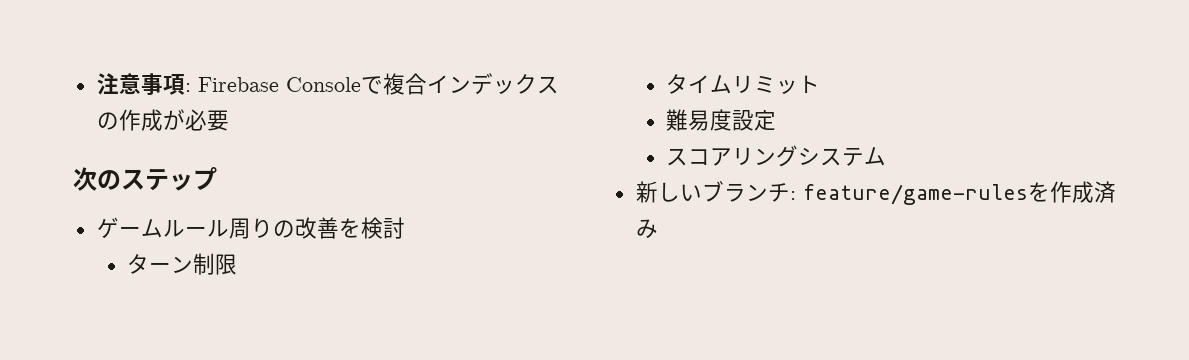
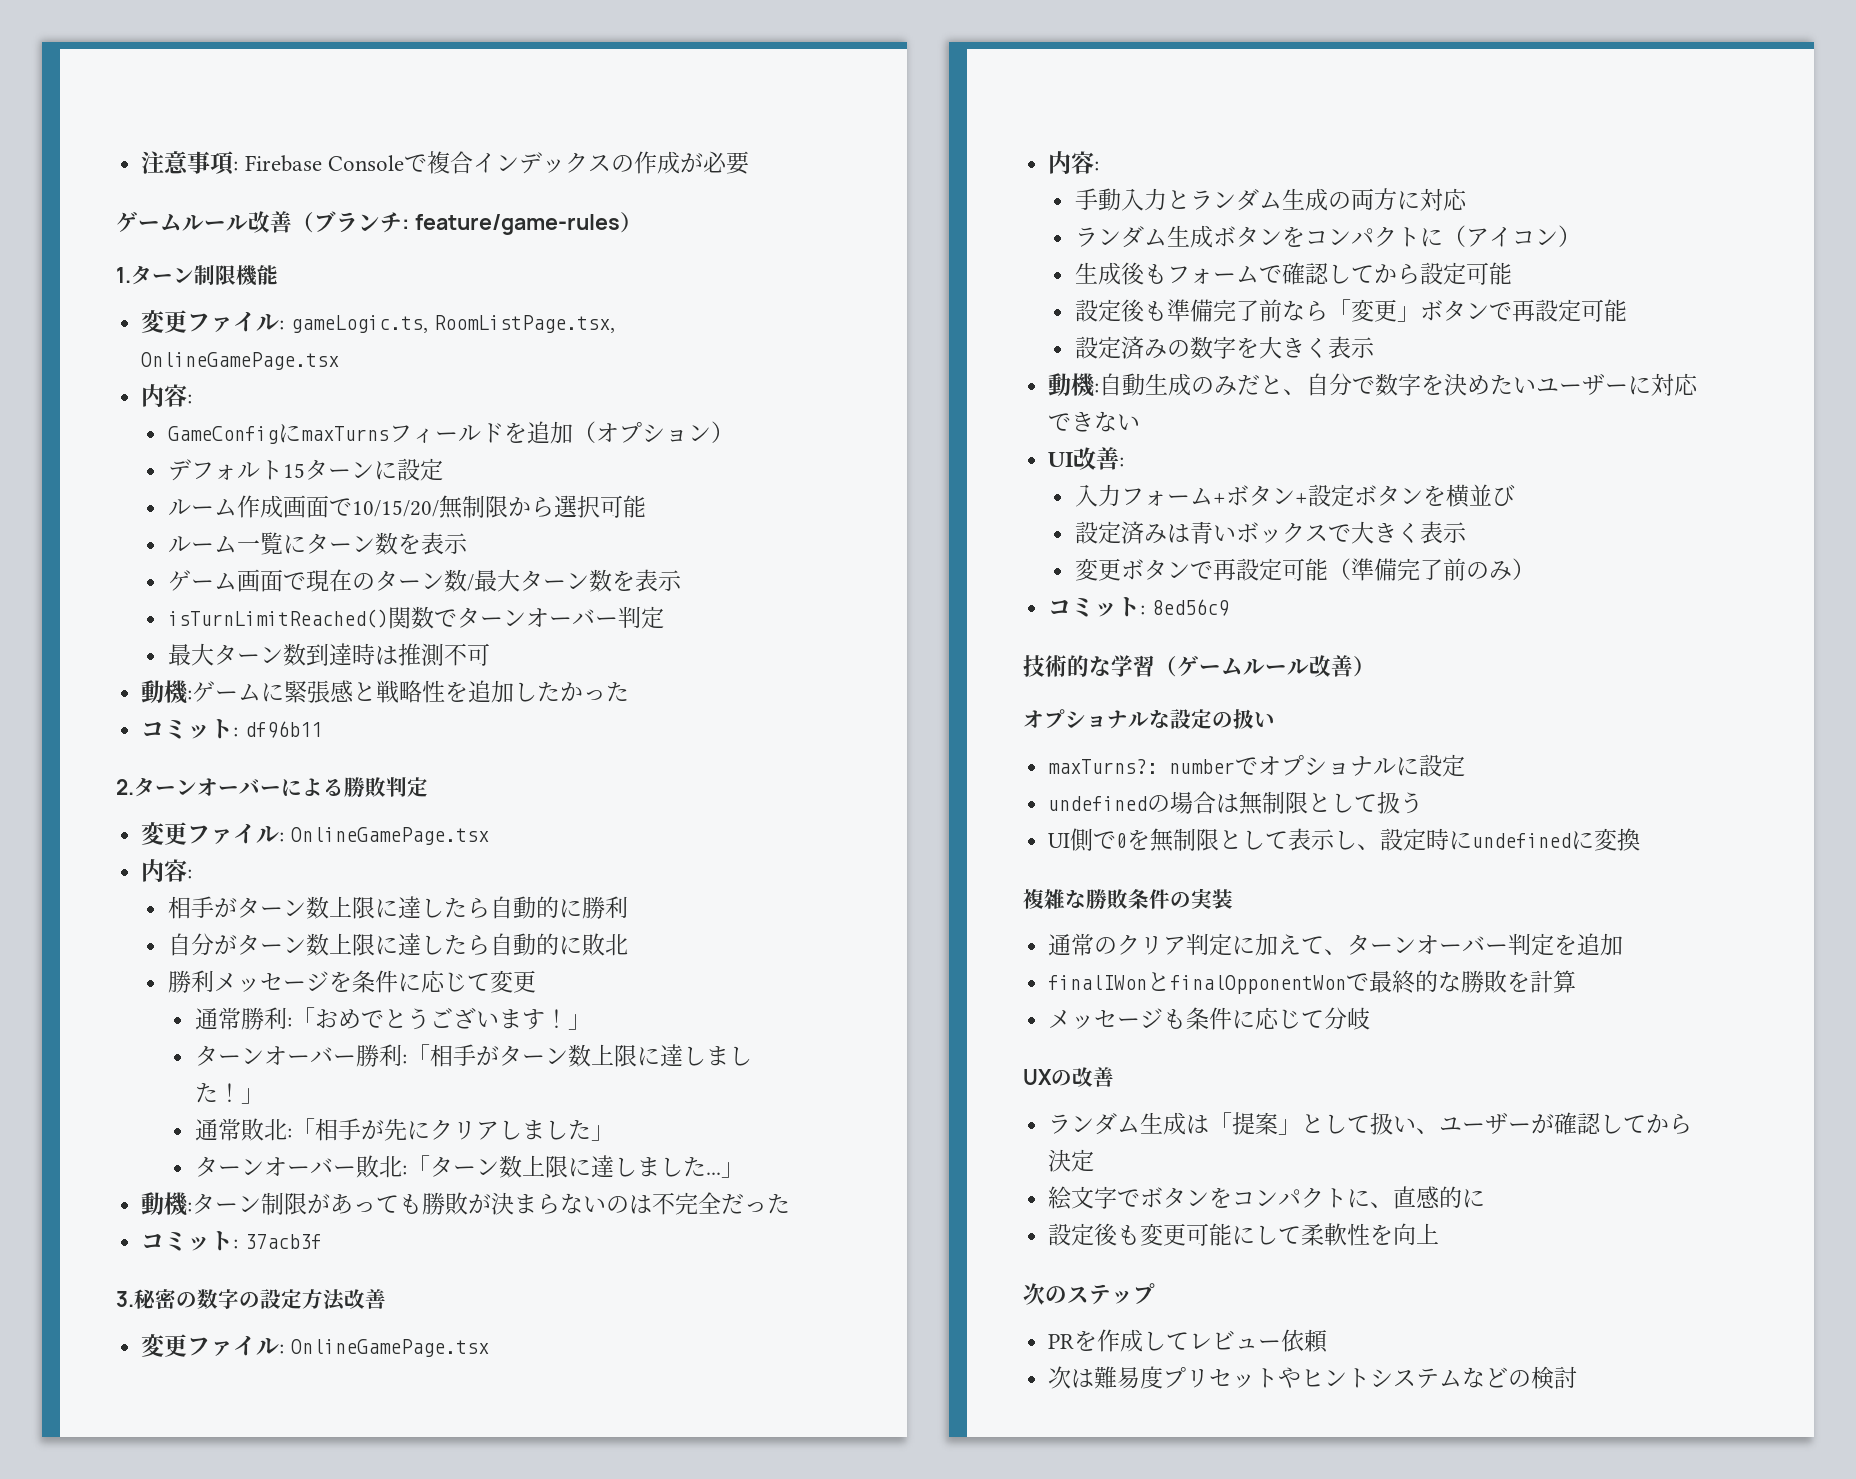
[73,167,217,191] [96,217,405,239] [127,253,238,275] [666,74,821,94] [666,109,777,131] [666,145,887,167] [635,181,1116,205] [635,219,658,239] 次のステップ // ゲームルール周りの改善を検討 // ターン制限 // タイムリミット // 難易度設定 // スコアリングシステム // 新しいブランチ: feature/game-rulesを作成済み -> [116,211,642,235] [116,265,278,286] [141,310,615,333] [141,352,340,370] [141,384,193,407] [167,421,734,444] [167,458,443,481] [167,495,646,519] [167,532,468,555] [167,569,682,592] [167,606,664,629] [167,643,490,666] [141,680,630,704] [141,719,322,739] [116,777,428,798] [141,822,489,845] [141,859,193,882] [167,896,628,919] [167,933,628,956] [167,970,536,993] [194,1007,591,1030] [194,1044,752,1067] [194,1082,264,1104] [194,1118,614,1141] [194,1155,744,1178] [141,1192,791,1216] [141,1231,322,1251] [116,1289,386,1311] [141,1334,489,1357] [1048,151,1100,174] [1074,188,1467,211] [1074,225,1581,248] [1074,262,1512,285] [1074,299,1627,322] [1074,336,1375,359] [1048,373,1699,397] [1048,411,1141,432] [1048,447,1125,470] [1074,484,1515,508] [1074,521,1467,544] [1074,558,1535,581] [1048,597,1229,617] [1023,655,1375,677] [1023,709,1275,729] [1048,754,1466,777] [1048,791,1424,815] [1048,828,1641,852] [1023,888,1233,910] [1048,933,1624,956] [1048,970,1577,994] [1048,1007,1371,1030] [1023,1067,1114,1087] [1048,1112,1693,1135] [1048,1149,1095,1172] [1048,1186,1486,1210] [1048,1223,1440,1246] [1023,1283,1155,1305] [1048,1329,1329,1353] [1048,1366,1578,1389] ゲームルール改善（ブランチ: feature/game-rules） // 1.ターン制限機能 // 変更ファイル: gameLogic.ts, RoomListPage.tsx, OnlineGamePage.tsx // 内容: // GameConfigにmaxTurnsフィールドを追加（オプション） // デフォルト15ターンに設定 // ルーム作成画面で10/15/20/無制限から選択可能 // ルーム一覧にターン数を表示 // ゲーム画面で現在のターン数/最大ターン数を表示 // isTurnLimitReached()関数でターンオーバー判定 // 最大ターン数到達時は推測不可 // 動機:ゲームに緊張感と戦略性を追加したかった // コミット: df96b11 // 2.ターンオーバーによる勝敗判定 // 変更ファイル: OnlineGamePage.tsx // 内容: // 相手がターン数上限に達したら自動的に勝利 // 自分がターン数上限に達したら自動的に敗北 // 勝利メッセージを条件に応じて変更 // 通常勝利:「おめでとうございます！」 // ターンオーバー勝利:「相手がターン数上限に達しました！」 // 通常敗北:「相手が先にクリアしました」 // ターンオーバー敗北:「ターン数上限に達しました...」 // 動機:ターン制限があっても勝敗が決まらないのは不完全だった // コミット: 37acb3f // 3.秘密の数字の設定方法改善 // 変更ファイル: OnlineGamePage.tsx // 内容: // 手動入力とランダム生成の両方に対応 // ランダム生成ボタンをコンパクトに（アイコン） // 生成後もフォームで確認してから設定可能 // 設定後も準備完了前なら「変更」ボタンで再設定可能 // 設定済みの数字を大きく表示 // 動機:自動生成のみだと、自分で数字を決めたいユーザーに対応できない // UI改善: // 入力フォーム+ボタン+設定ボタンを横並び // 設定済みは青いボックスで大きく表示 // 変更ボタンで再設定可能（準備完了前のみ） // コミット: 8ed56c9 // 技術的な学習（ゲームルール改善） // オプショナルな設定の扱い // maxTurns?: numberでオプショナルに設定 // undefinedの場合は無制限として扱う // UI側で0を無制限として表示し、設定時にundefinedに変換 // 複雑な勝敗条件の実装 // 通常のクリア判定に加えて、ターンオーバー判定を追加 // finalIWonとfinalOpponentWonで最終的な勝敗を計算 // メッセージも条件に応じて分岐 // UXの改善 // ランダム生成は「提案」として扱い、ユーザーが確認してから決定 // 絵文字でボタンをコンパクトに、直感的に // 設定後も変更可能にして柔軟性を向上 // 次のステップ // PRを作成してレビュー依頼 // 次は難易度プリセットやヒントシステムなどの検討

